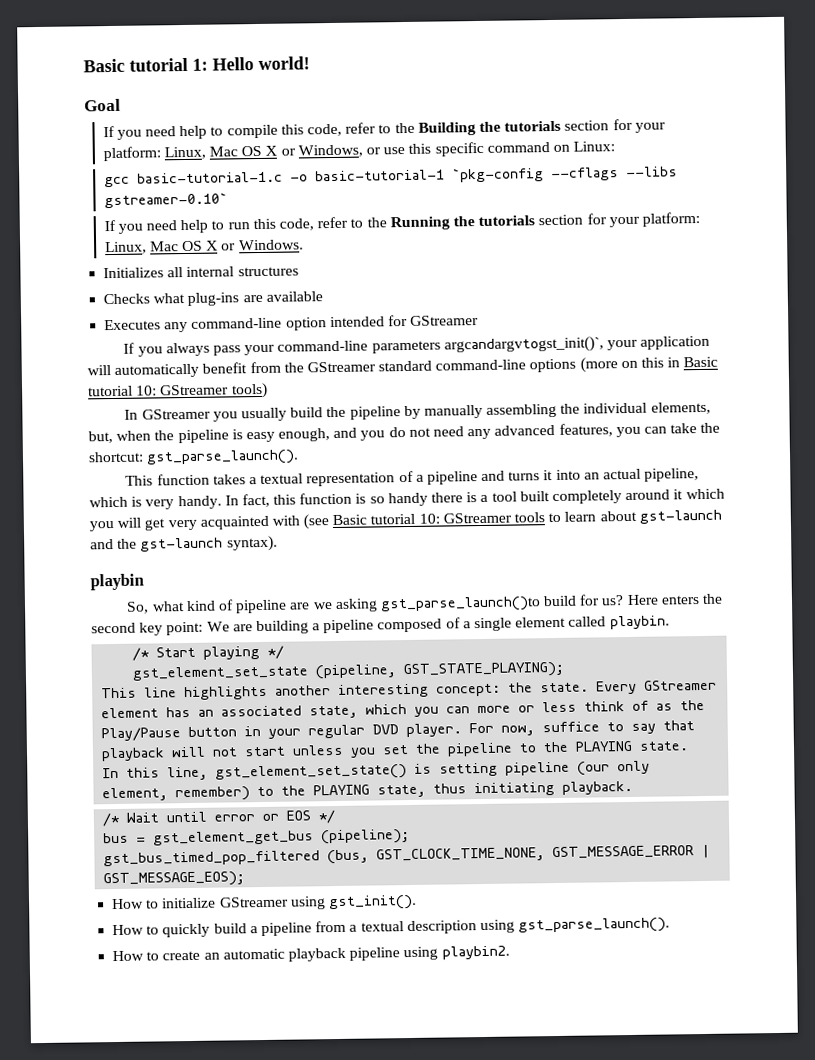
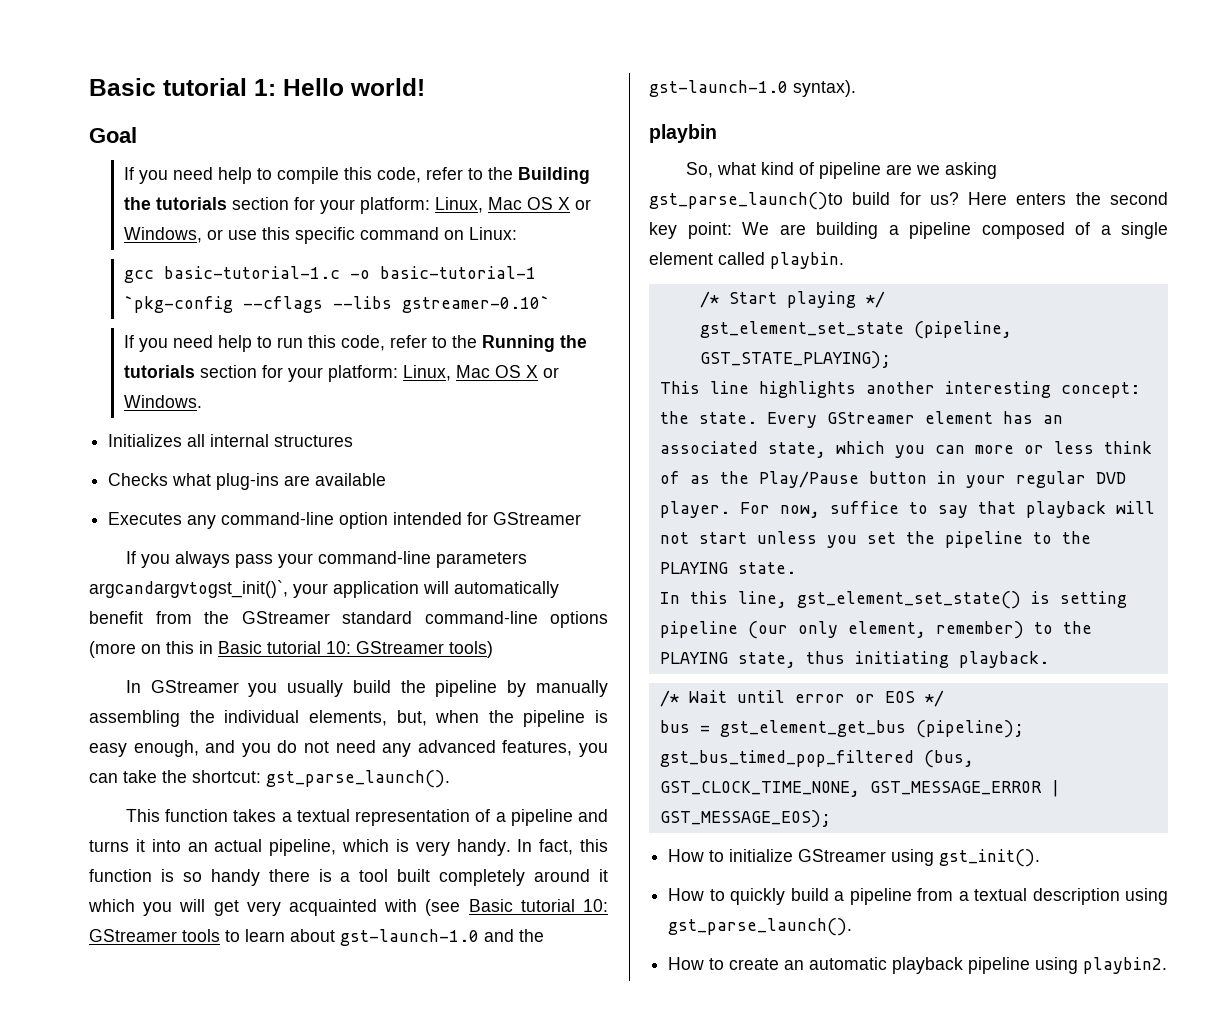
[638,509,722,524] gst-launch -> [340,929,479,946] gst-launch-1.0
[140,537,224,552] gst-launch -> [649,80,788,97] gst-launch-1.0

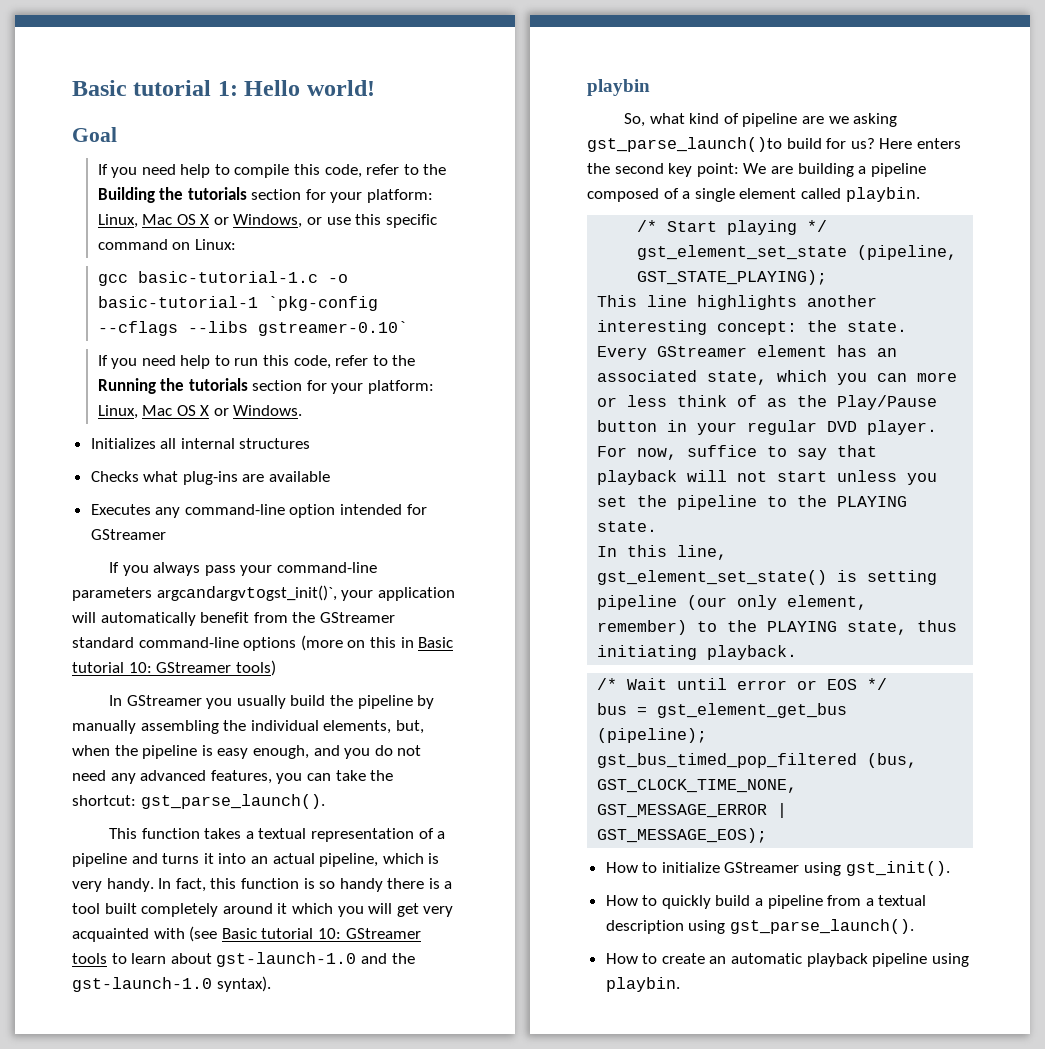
[1083,957,1168,974] playbin2. -> [605,977,680,992] playbin.

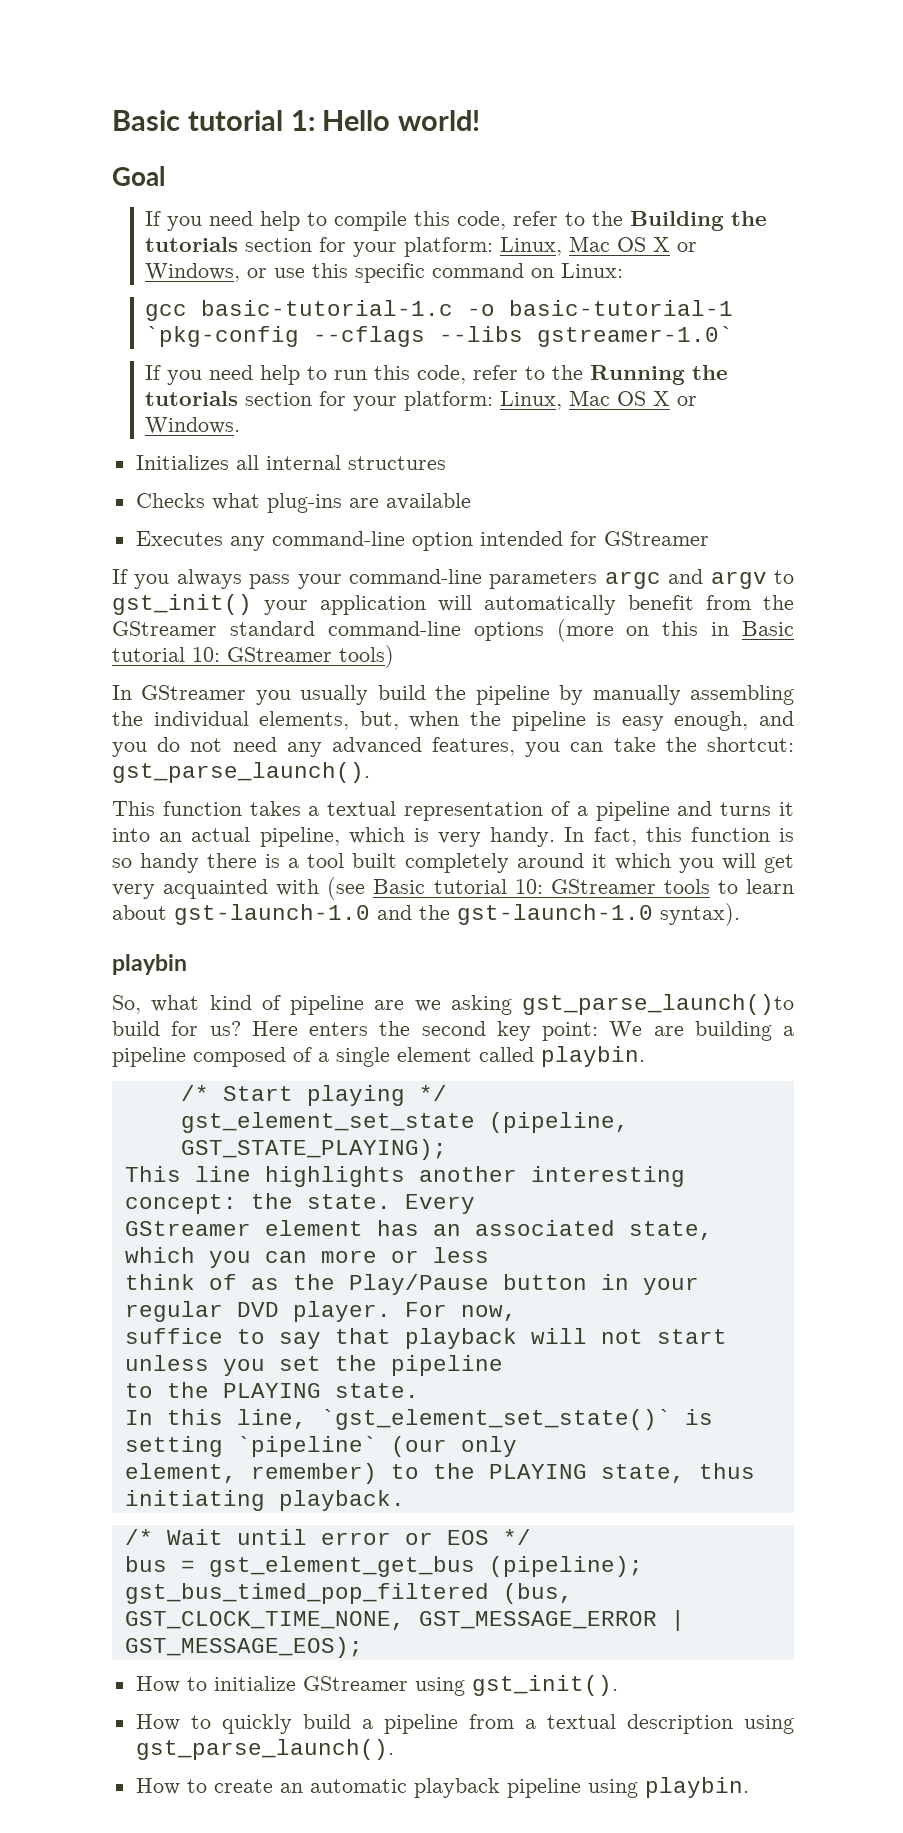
[257,321,408,336] gstreamer-0.10` -> [537,326,734,347] gstreamer-1.0`
[156,585,337,601] argcandargvtogst_init()`, -> [604,569,794,589] [112,594,252,615] argc and argv to gst_init()
(648, 353) none -> (475, 1204) //
(668, 401) none -> (489, 1255) //
(678, 454) none -> (517, 1313) //
(758, 502) none -> (503, 1365) //
[597,570,828,585] gst_element_set_state() -> [320,1409,671,1430] `gst_element_set_state()`
[597,595,678,610] pipeline -> [236,1436,377,1457] `pipeline`
(778, 602) none -> (517, 1446) //

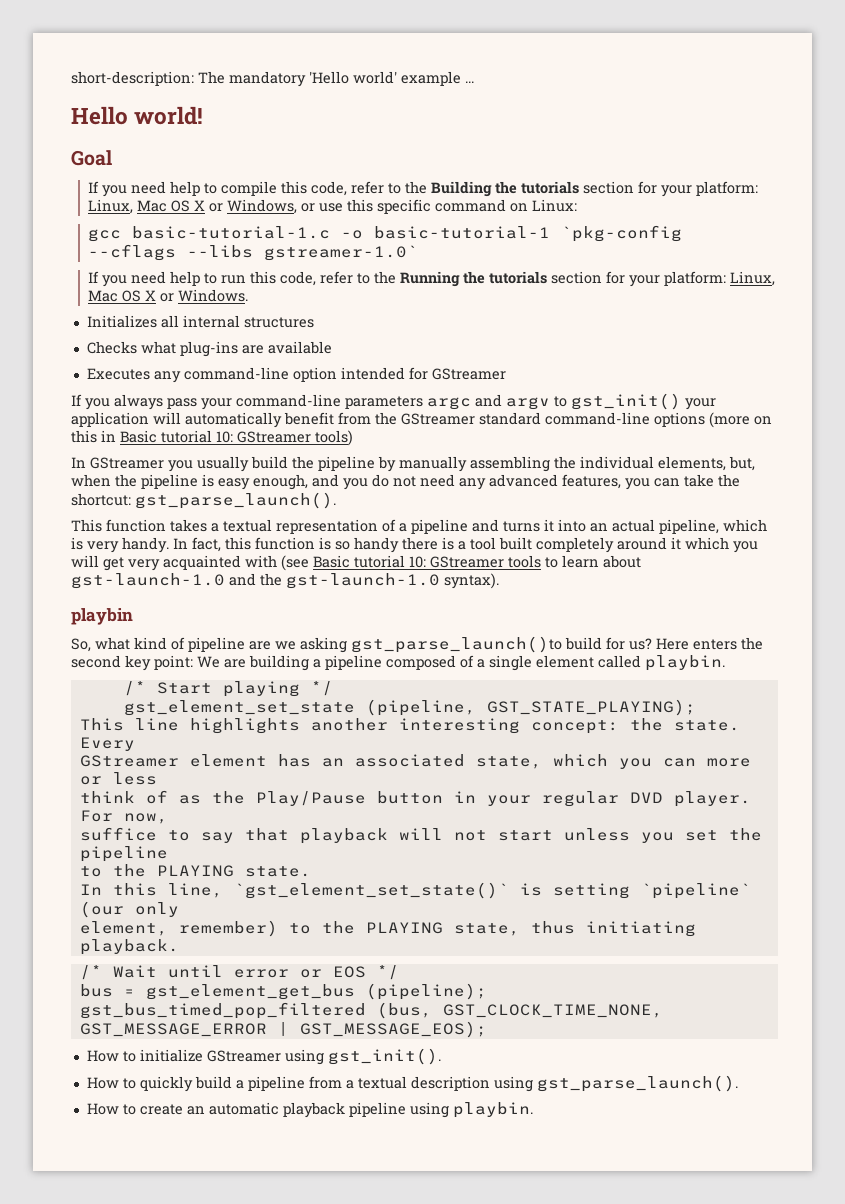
[112,110,315,131] Basic tutorial 1: -> [71,71,474,87] short-description: The mandatory 'Hello world' example ... //

